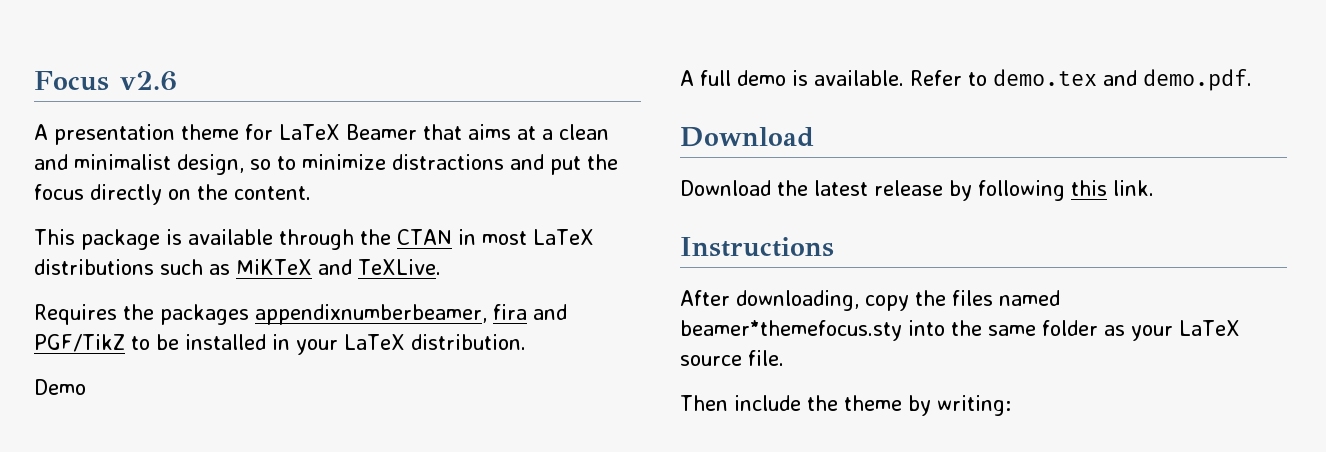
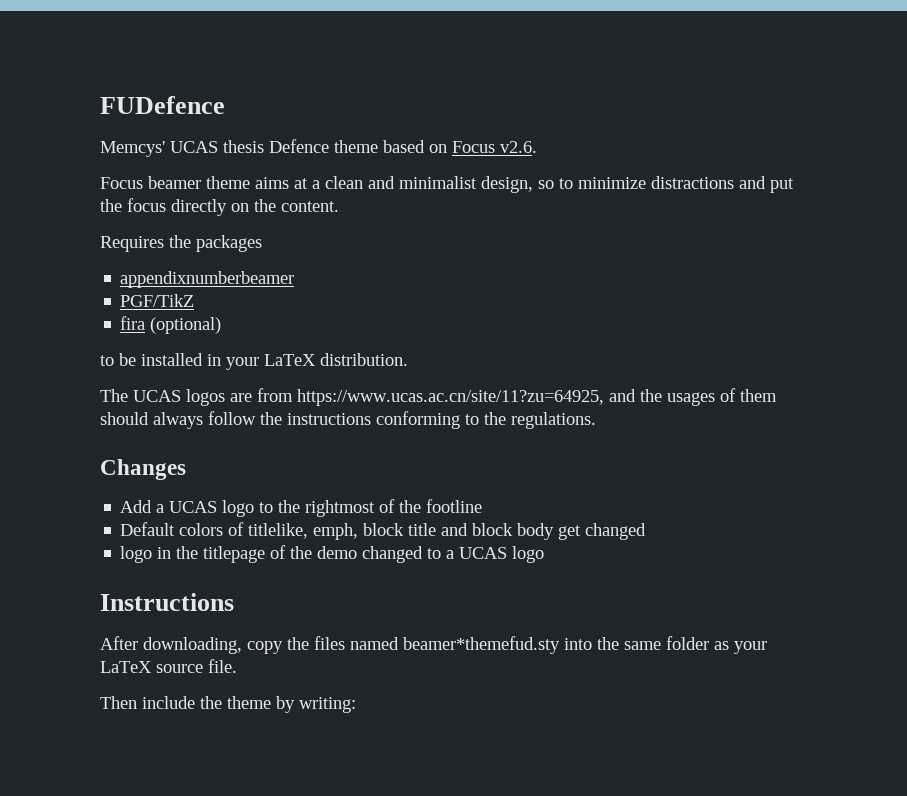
[34,71,177,91] [34,124,462,145] Focus v2.6 // A presentation theme for LaTeX Beamer that -> [100,96,225,114] [100,139,537,157] [100,176,250,189] FUDefence // Memcys' UCAS thesis Defence theme based on Focus v2.6. // Focus beamer theme
[34,229,594,250] [34,259,441,275] // This package is available through the CTAN in most LaTeX distributions such as MiKTeX and TeXLive. -> (339, 206) none
[255,304,567,325] [34,334,125,352] appendixnumberbeamer, fira and PGF/TikZ -> [120,271,295,288] [120,294,195,307] [120,316,222,334] // appendixnumberbeamer // PGF/TikZ // fira (optional) //
[34,379,86,395] [680,69,1252,91] [680,127,814,147] [680,180,1154,201] Demo // A full demo is available. Refer to demo.tex and demo.pdf. // Download // Download the latest release by following this link. -> [100,388,777,406] [100,411,596,429] [100,459,186,480] [120,499,483,517] [120,522,647,540] [120,545,545,563] The UCAS logos are from https://www.ucas.ac.cn/site/11?zu=64925, and the usages of them should always follow the instructions conforming to the regulations. // Changes // Add a UCAS logo to the rightmost of the footline // Default colors of titlelike, emph, block title and block body get changed // logo in the titlepage of the demo changed to a UCAS logo
[680,320,902,341] beamer*themefocus.sty -> [403,636,560,654] beamer*themefud.sty

